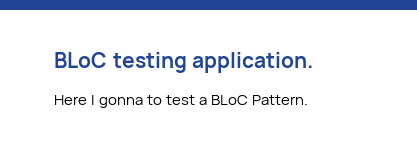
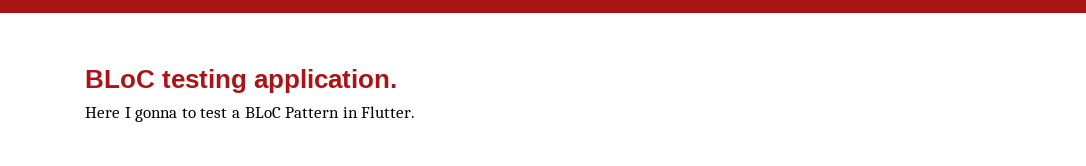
[252,95,309,105] Pattern. -> [285,106,416,118] Pattern in Flutter.

